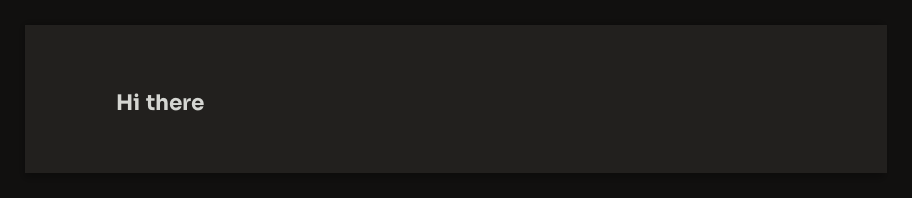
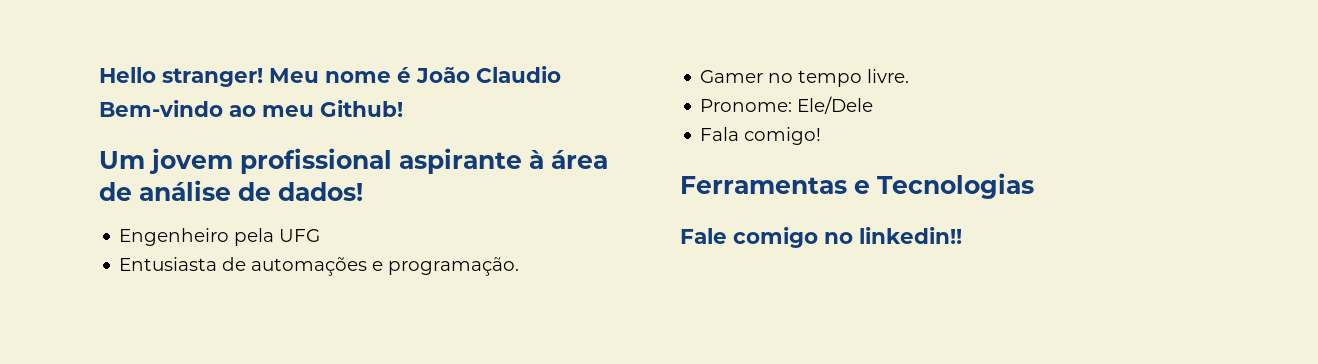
[116,93,204,111] Hi there -> [99,66,561,87] [99,100,403,117] [99,148,608,174] [99,180,363,201] [119,228,321,246] [119,257,520,276] [700,69,910,87] [700,96,874,114] [700,127,822,145] [680,173,1034,199] [680,227,962,248] Hello stranger! Meu nome é João Claudio // Bem-vindo ao meu Github! // Um jovem profissional aspirante à área de análise de dados! // Engenheiro pela UFG // Entusiasta de automações e programação. // Gamer no tempo livre. // Pronome: Ele/Dele // Fala comigo! // Ferramentas e Tecnologias // Fale comigo no linkedin!!

